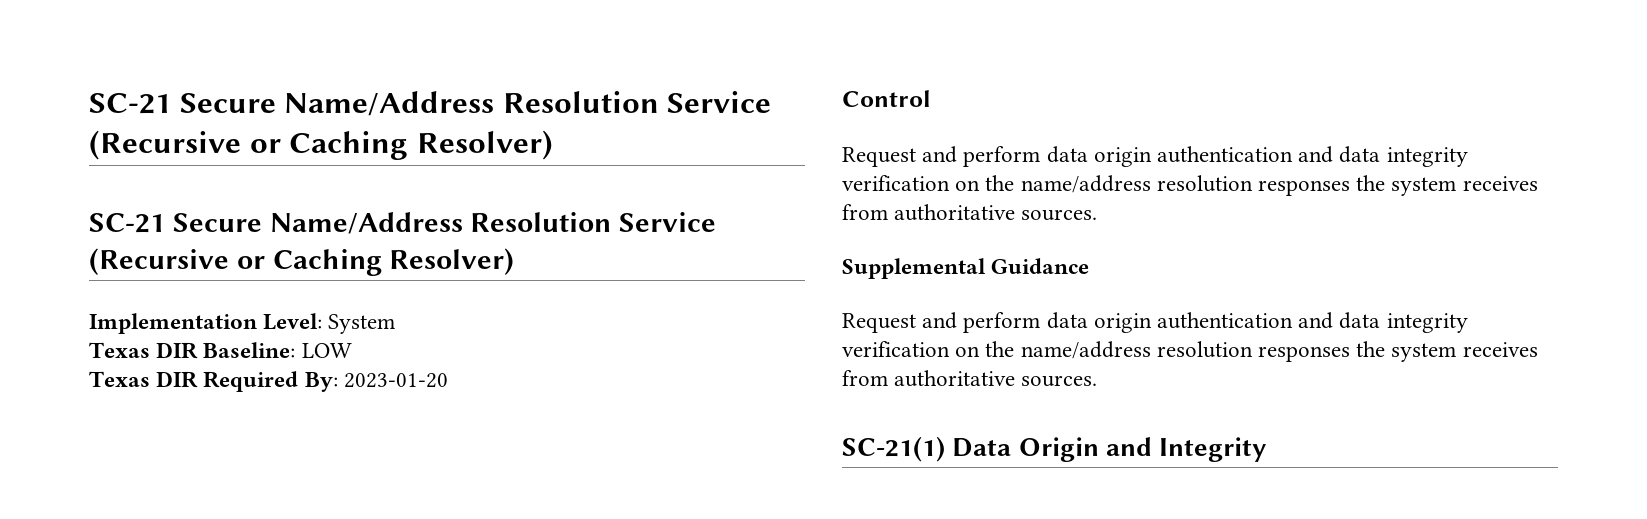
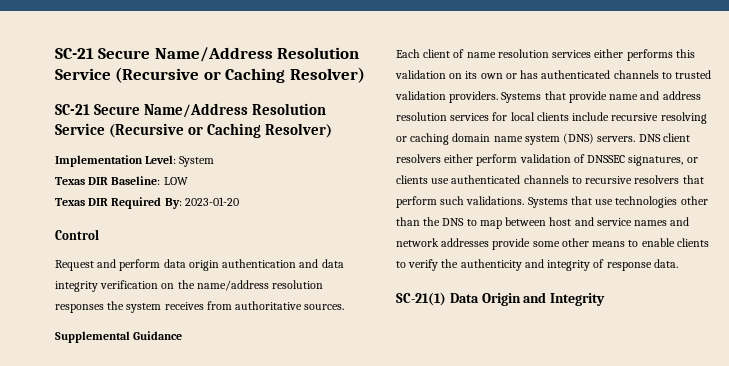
[842,312,1468,333] [842,341,1538,362] [842,370,1098,387] Request and perform data origin authentication and data integrity verification on the name/address resolution responses the system receives from authoritative sources. -> [396,49,695,61] [395,70,712,79] [395,91,701,103] [396,112,707,124] [396,133,690,145] [396,154,698,166] [396,175,704,184] [396,196,708,208] [396,217,690,229] [396,238,709,250] [396,259,678,271] Each client of name resolution services either performs this validation on its own or has authenticated channels to trusted validation providers. Systems that provide name and address resolution services for local clients include recursive resolving or caching domain name system (DNS) servers. DNS client resolvers either perform validation of DNSSEC signatures, or clients use authenticated channels to recursive resolvers that perform such validations. Systems that use technologies other than the DNS to map between host and service names and network addresses provide some other means to enable clients to verify the authenticity and integrity of response data.

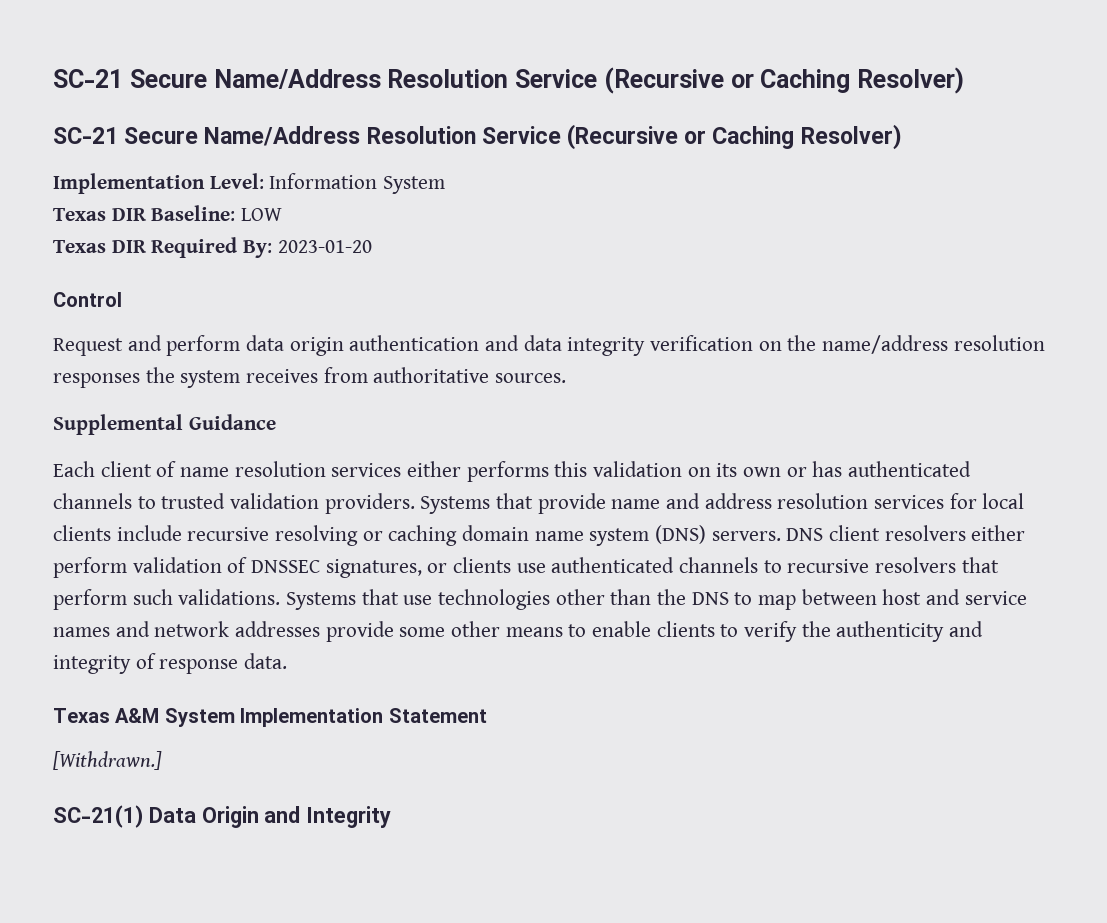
(177, 159) none -> [269,173,378,189] Information
(678, 263) none -> [53,708,487,727] [53,751,162,770] // Texas A&M System Implementation Statement // [Withdrawn.]

